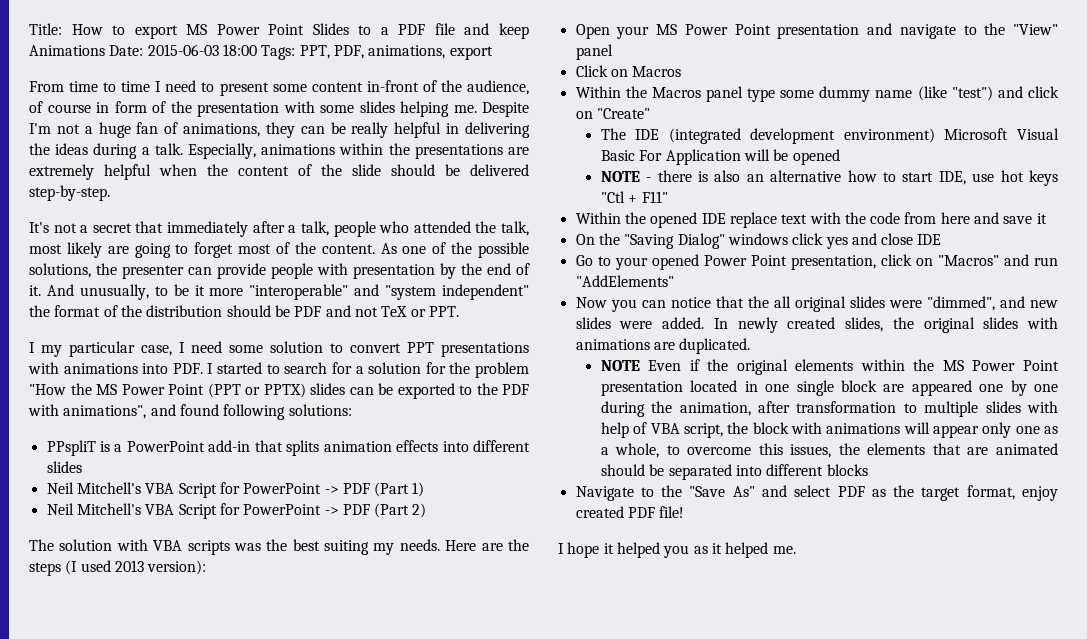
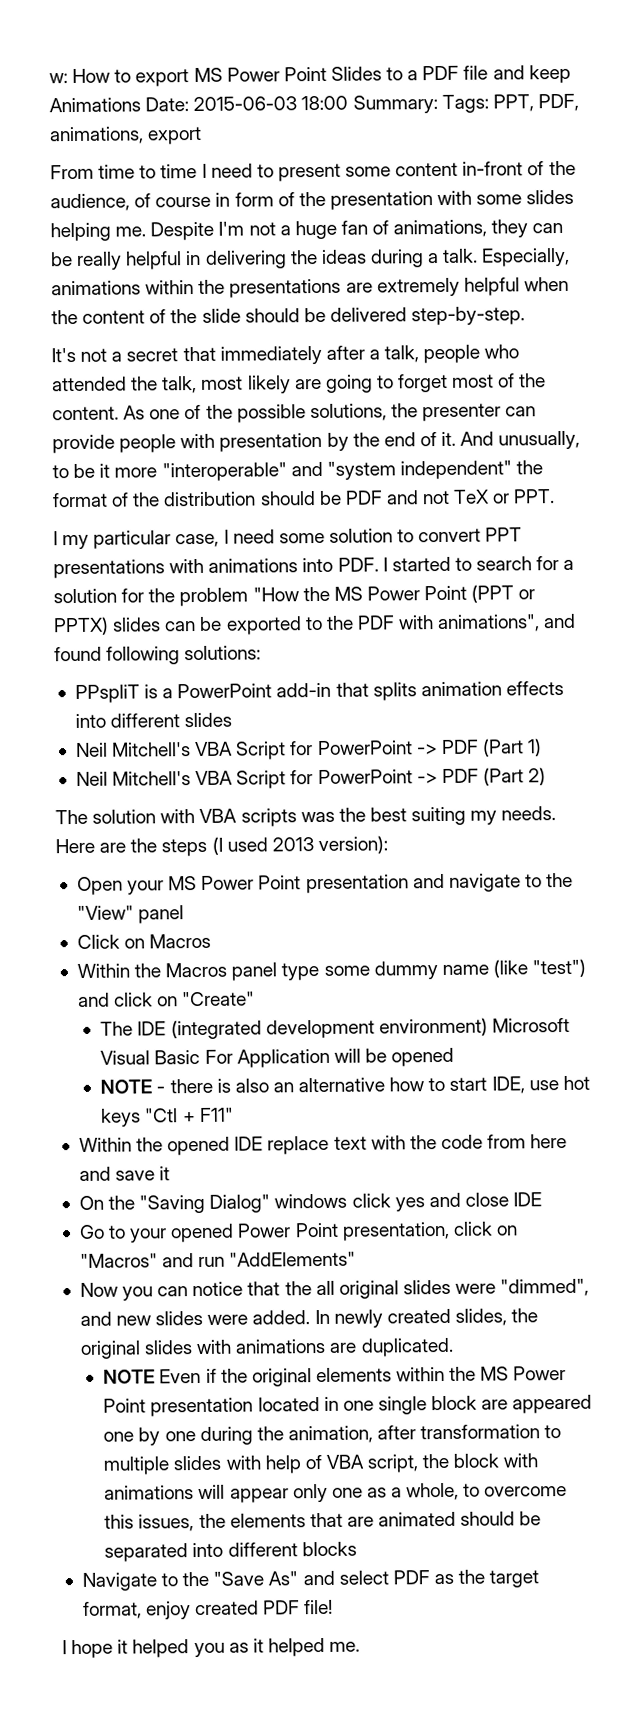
[29,23,62,35] Title: -> [49,73,68,84] w:
(257, 50) none -> [352,95,438,114] Summary:

